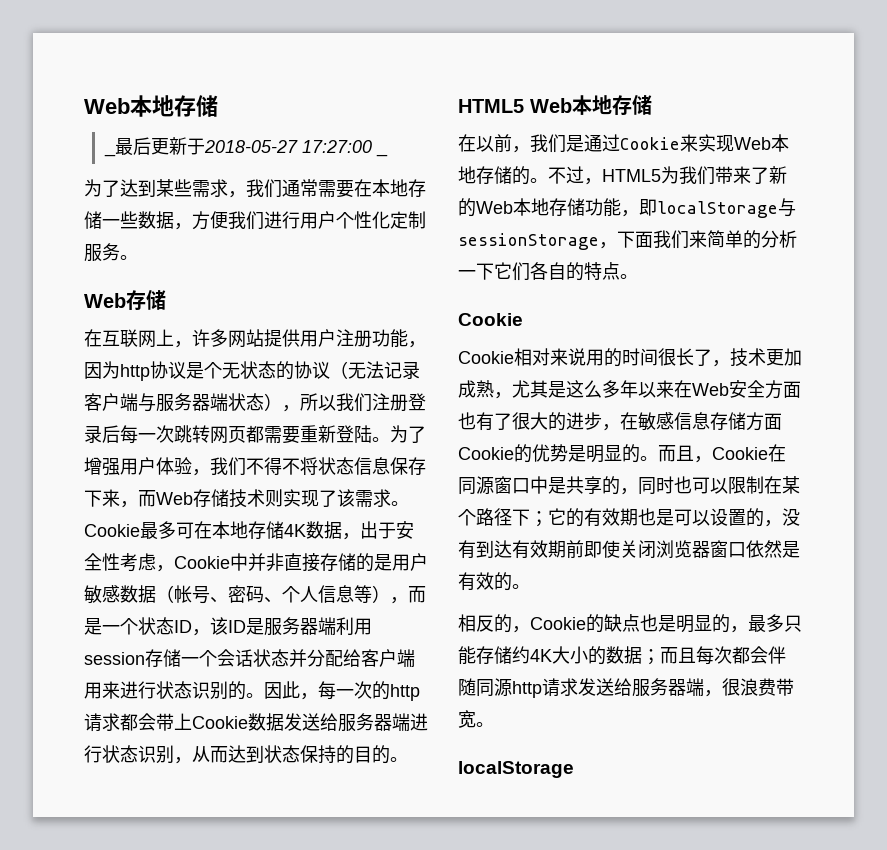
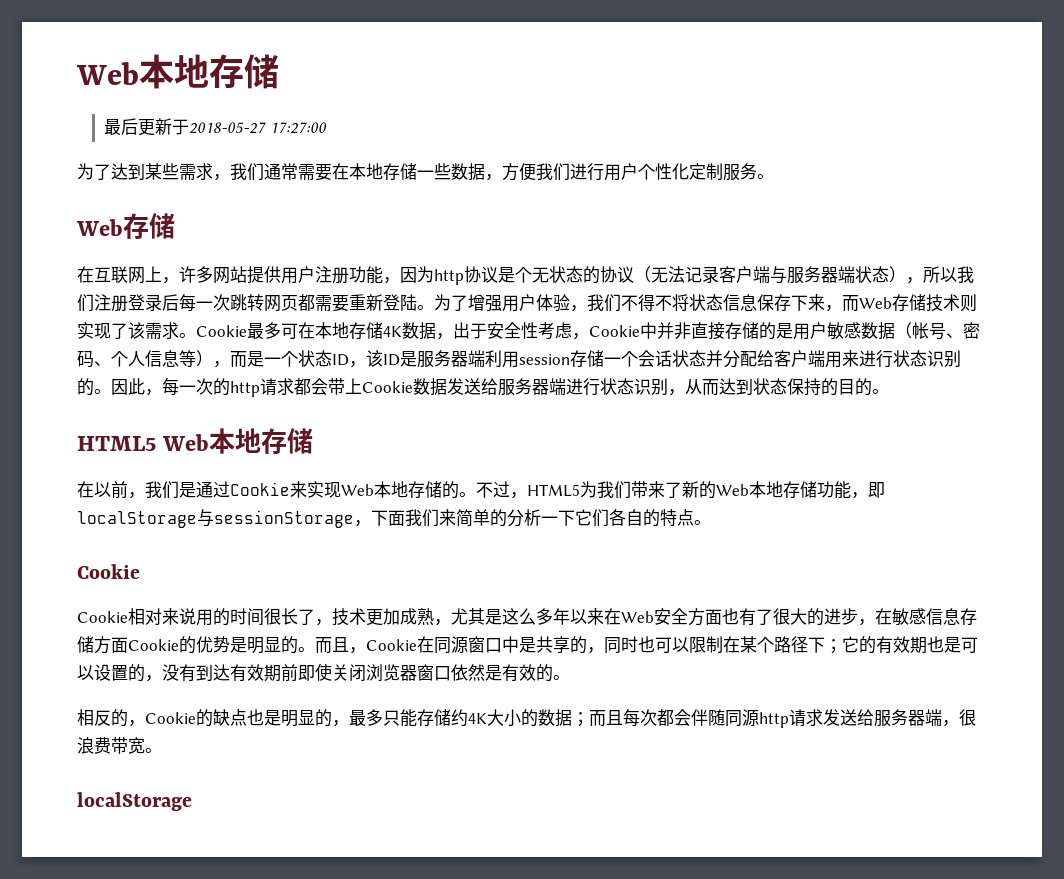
[84,95,218,117] [103,153,116,157] Web本地存储 // _ -> [76,54,279,89] Web本地存储 //
[375,153,388,157] _ -> (327, 128) none

